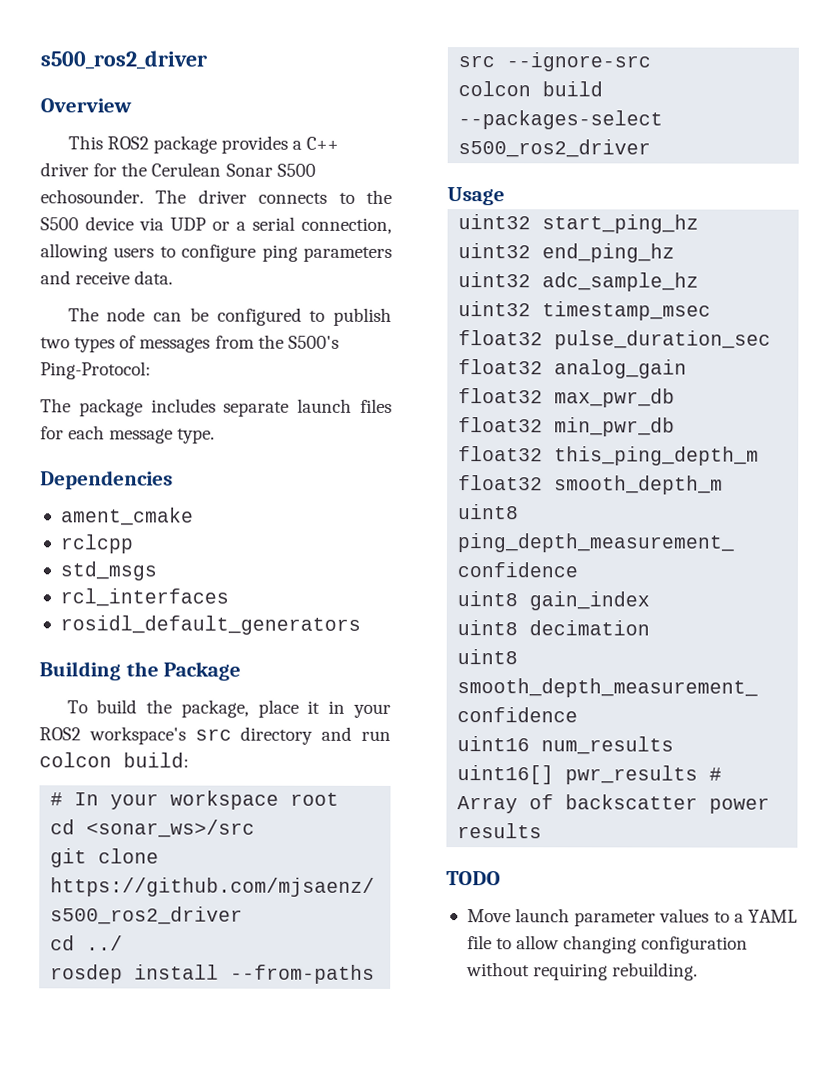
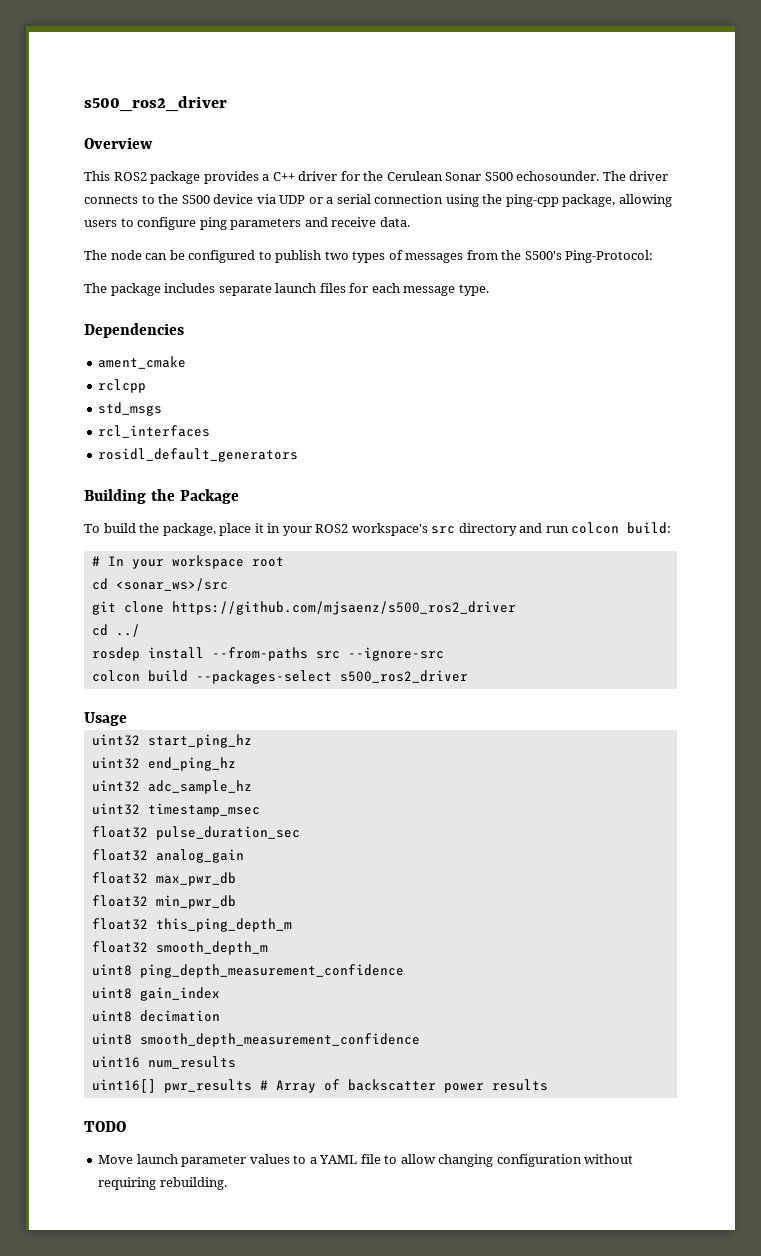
[301,217,392,234] connection, -> [374,194,616,207] connection using the ping-cpp package,

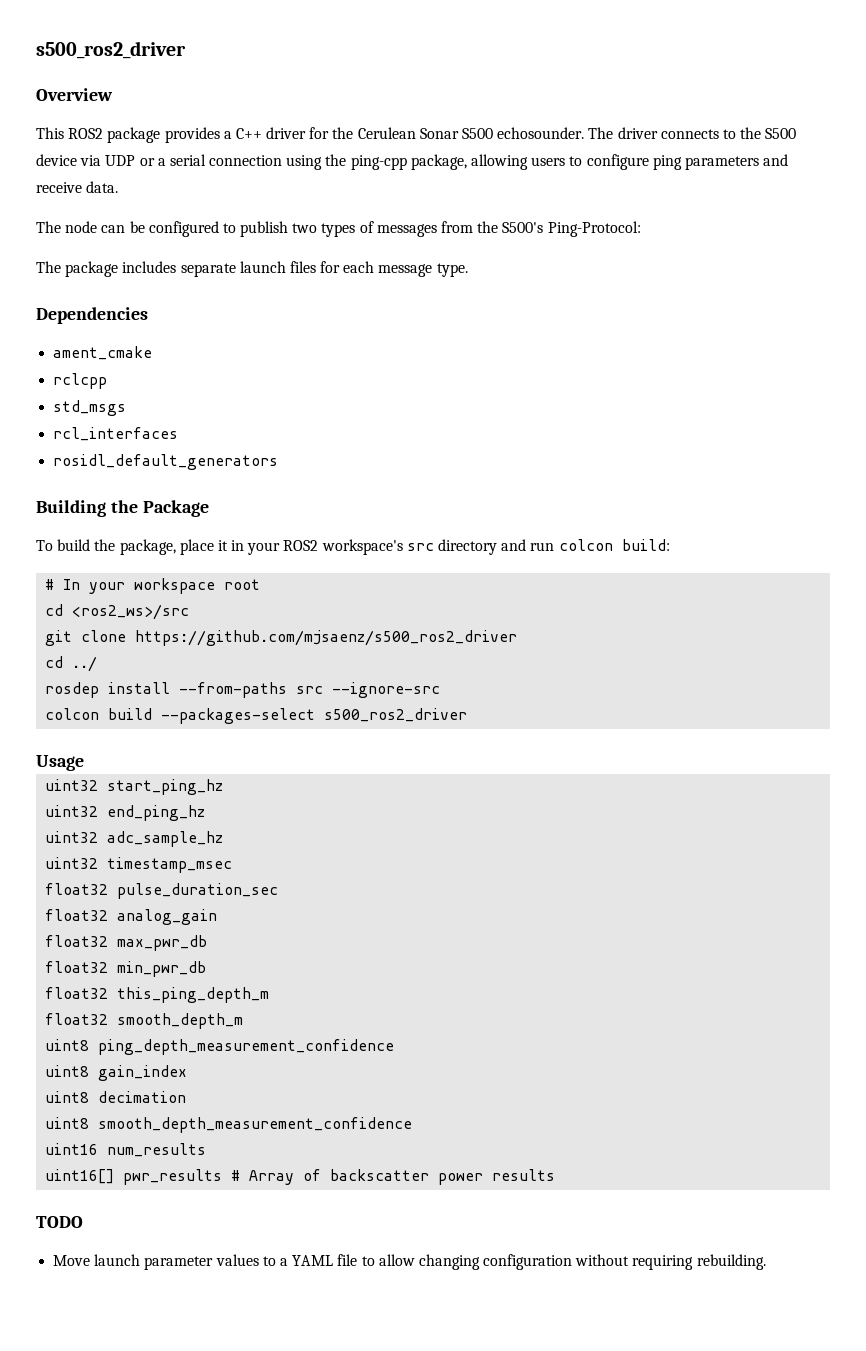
[115,578,228,591] <sonar_ws>/src -> [72,604,190,620] <ros2_ws>/src

